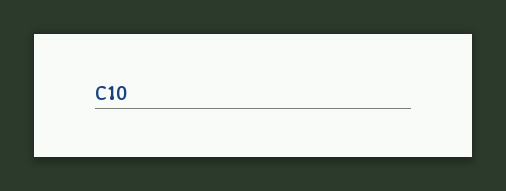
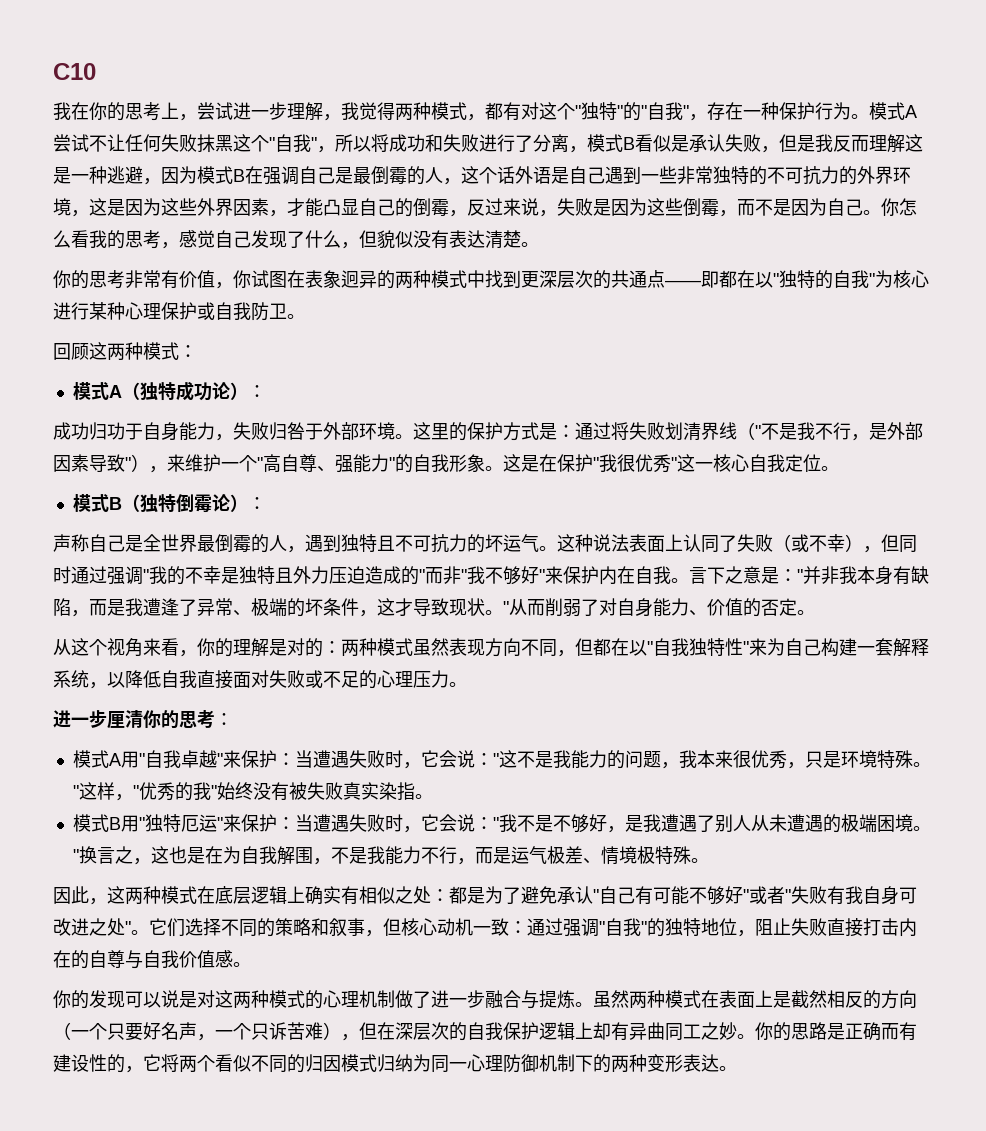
(127, 93) none -> [53,102,917,121] [53,134,923,153] [53,166,911,185] [53,198,917,217] [53,230,539,249] [53,270,929,289] [53,302,305,321] [53,342,197,360] [72,381,266,401] [53,422,923,441] [53,454,839,473] [72,494,266,513] [53,534,917,553] [53,566,929,585] [53,598,815,617] [53,638,929,657] [53,670,467,689] [53,710,233,729] [72,750,931,769] [72,782,433,801] [72,814,931,833] [72,846,709,865] [53,886,917,905] [53,918,917,937] [53,950,251,969] [53,990,917,1009] [53,1022,917,1041] [53,1054,737,1073] // 我在你的思考上，尝试进一步理解，我觉得两种模式，都有对这个"独特"的"自我"，存在一种保护行为。模式A尝试不让任何失败抹黑这个"自我"，所以将成功和失败进行了分离，模式B看似是承认失败，但是我反而理解这是一种逃避，因为模式B在强调自己是最倒霉的人，这个话外语是自己遇到一些非常独特的不可抗力的外界环境，这是因为这些外界因素，才能凸显自己的倒霉，反过来说，失败是因为这些倒霉，而不是因为自己。你怎么看我的思考，感觉自己发现了什么，但貌似没有表达清楚。 // 你的思考非常有价值，你试图在表象迥异的两种模式中找到更深层次的共通点——即都在以"独特的自我"为核心进行某种心理保护或自我防卫。 // 回顾这两种模式： // 模式A（独特成功论）： // 成功归功于自身能力，失败归咎于外部环境。这里的保护方式是：通过将失败划清界线（"不是我不行，是外部因素导致"），来维护一个"高自尊、强能力"的自我形象。这是在保护"我很优秀"这一核心自我定位。 // 模式B（独特倒霉论）： // 声称自己是全世界最倒霉的人，遇到独特且不可抗力的坏运气。这种说法表面上认同了失败（或不幸），但同时通过强调"我的不幸是独特且外力压迫造成的"而非"我不够好"来保护内在自我。言下之意是："并非我本身有缺陷，而是我遭逢了异常、极端的坏条件，这才导致现状。"从而削弱了对自身能力、价值的否定。 // 从这个视角来看，你的理解是对的：两种模式虽然表现方向不同，但都在以"自我独特性"来为自己构建一套解释系统，以降低自我直接面对失败或不足的心理压力。 // 进一步厘清你的思考： // 模式A用"自我卓越"来保护：当遭遇失败时，它会说："这不是我能力的问题，我本来很优秀，只是环境特殊。"这样，"优秀的我"始终没有被失败真实染指。 // 模式B用"独特厄运"来保护：当遭遇失败时，它会说："我不是不够好，是我遭遇了别人从未遭遇的极端困境。"换言之，这也是在为自我解围，不是我能力不行，而是运气极差、情境极特殊。 // 因此，这两种模式在底层逻辑上确实有相似之处：都是为了避免承认"自己有可能不够好"或者"失败有我自身可改进之处"。它们选择不同的策略和叙事，但核心动机一致：通过强调"自我"的独特地位，阻止失败直接打击内在的自尊与自我价值感。 // 你的发现可以说是对这两种模式的心理机制做了进一步融合与提炼。虽然两种模式在表面上是截然相反的方向（一个只要好名声，一个只诉苦难），但在深层次的自我保护逻辑上却有异曲同工之妙。你的思路是正确而有建设性的，它将两个看似不同的归因模式归纳为同一心理防御机制下的两种变形表达。

